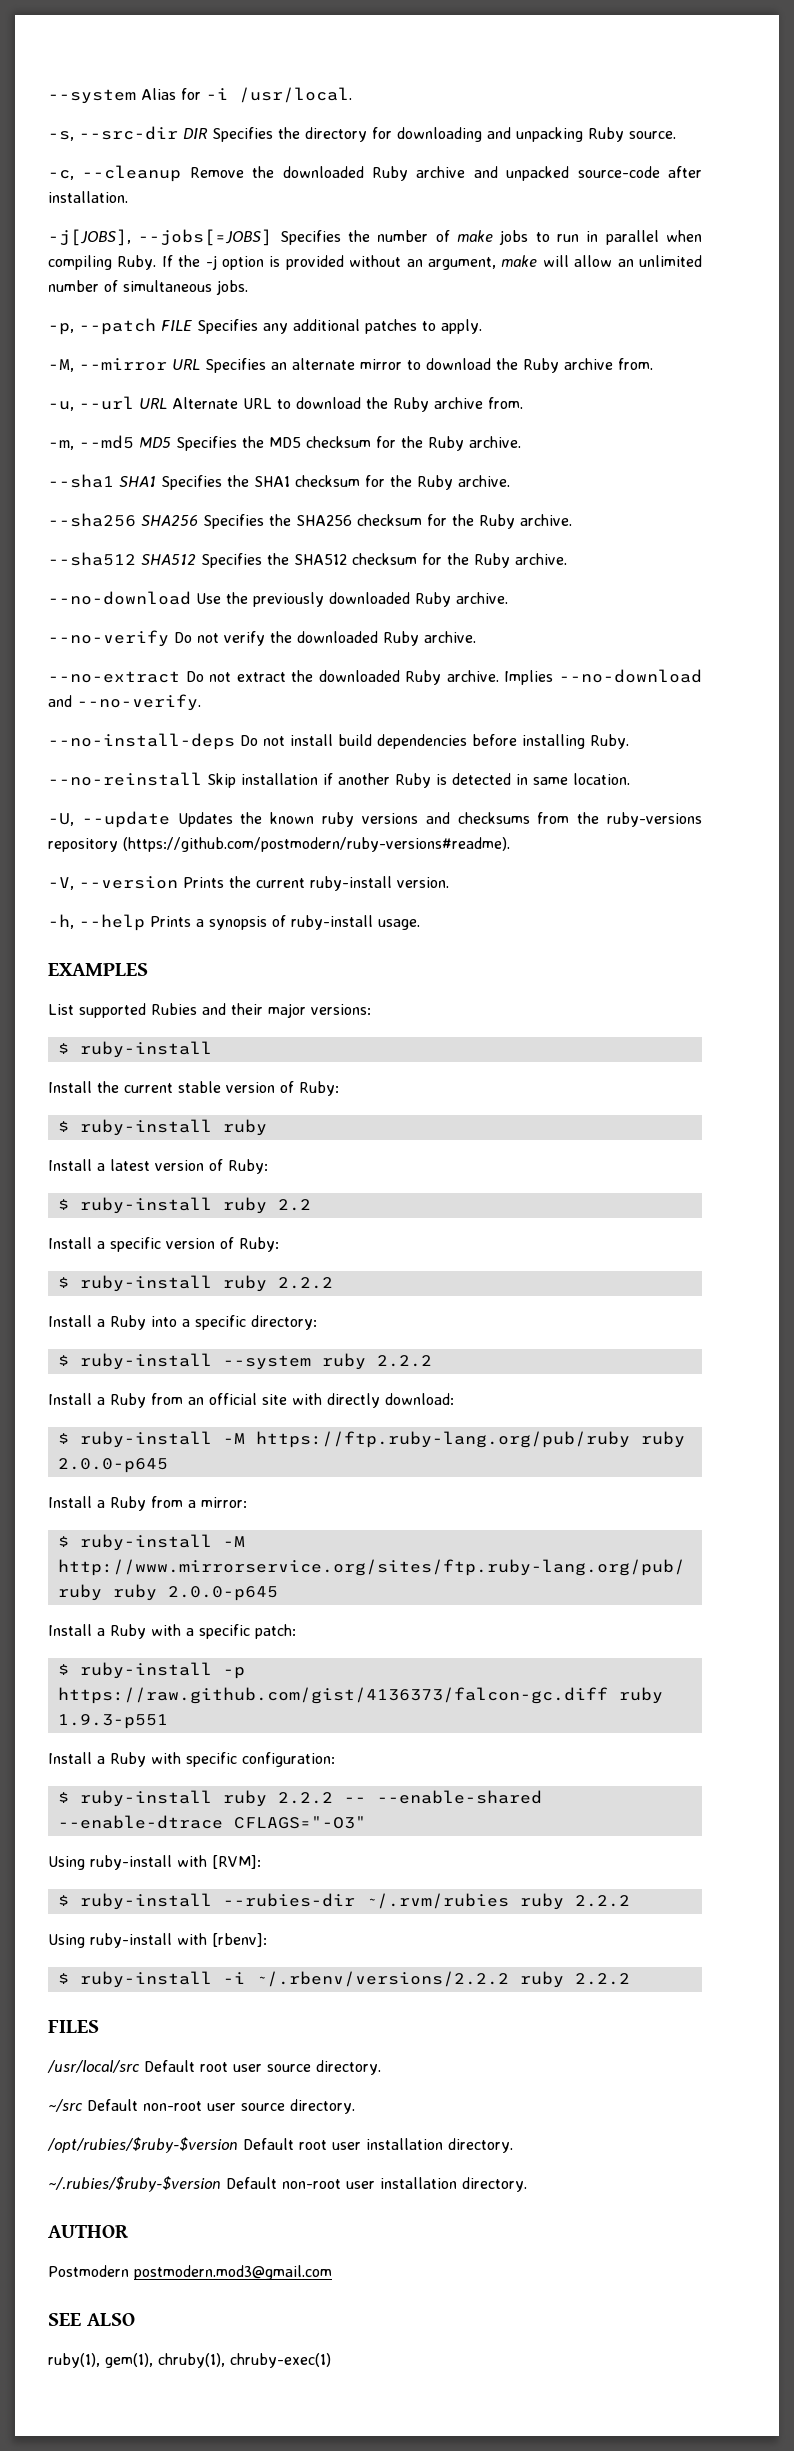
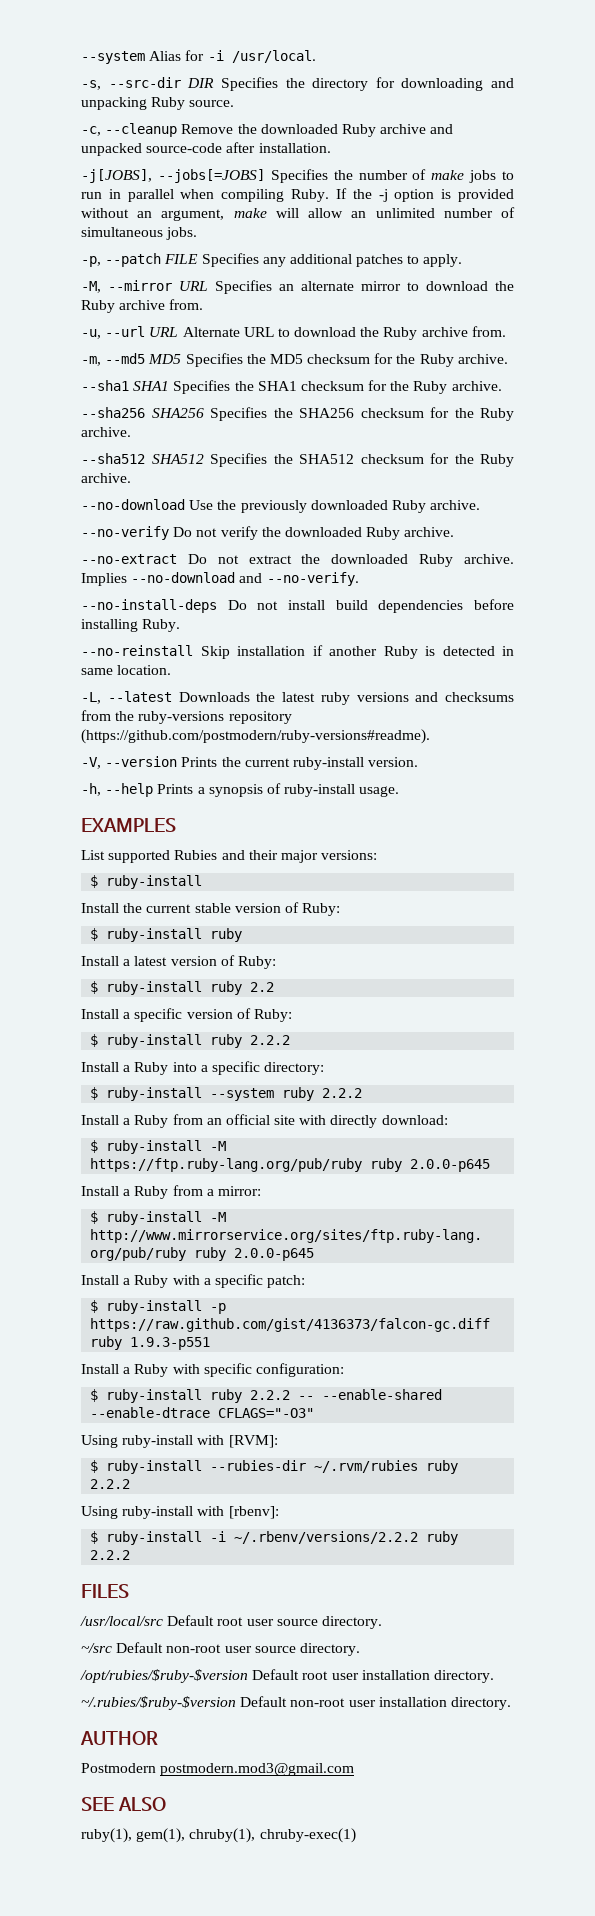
[48,811,315,828] -U, --update Updates the known -> [81,691,315,704] -L, --latest Downloads the latest

